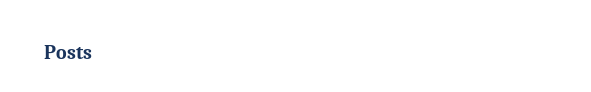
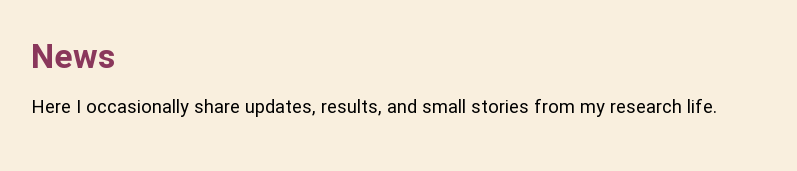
[44,45,92,59] Posts -> [31,44,115,68] [31,98,717,117] News // Here I occasionally share updates, results, and small stories from my research life.

